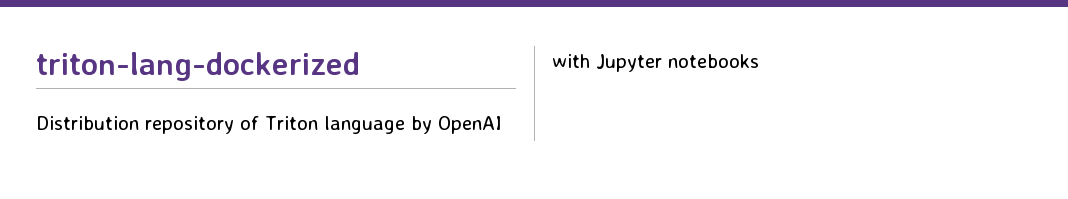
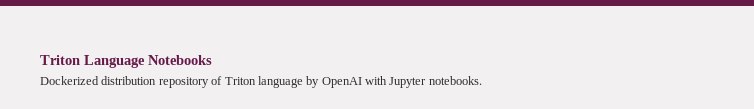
[36,52,360,81] [36,116,139,130] triton-lang-dockerized // Distribution -> [40,55,212,68] [40,76,157,85] Triton Language Notebooks // Dockerized distribution
[668,54,759,68] notebooks -> [428,76,482,85] notebooks.

